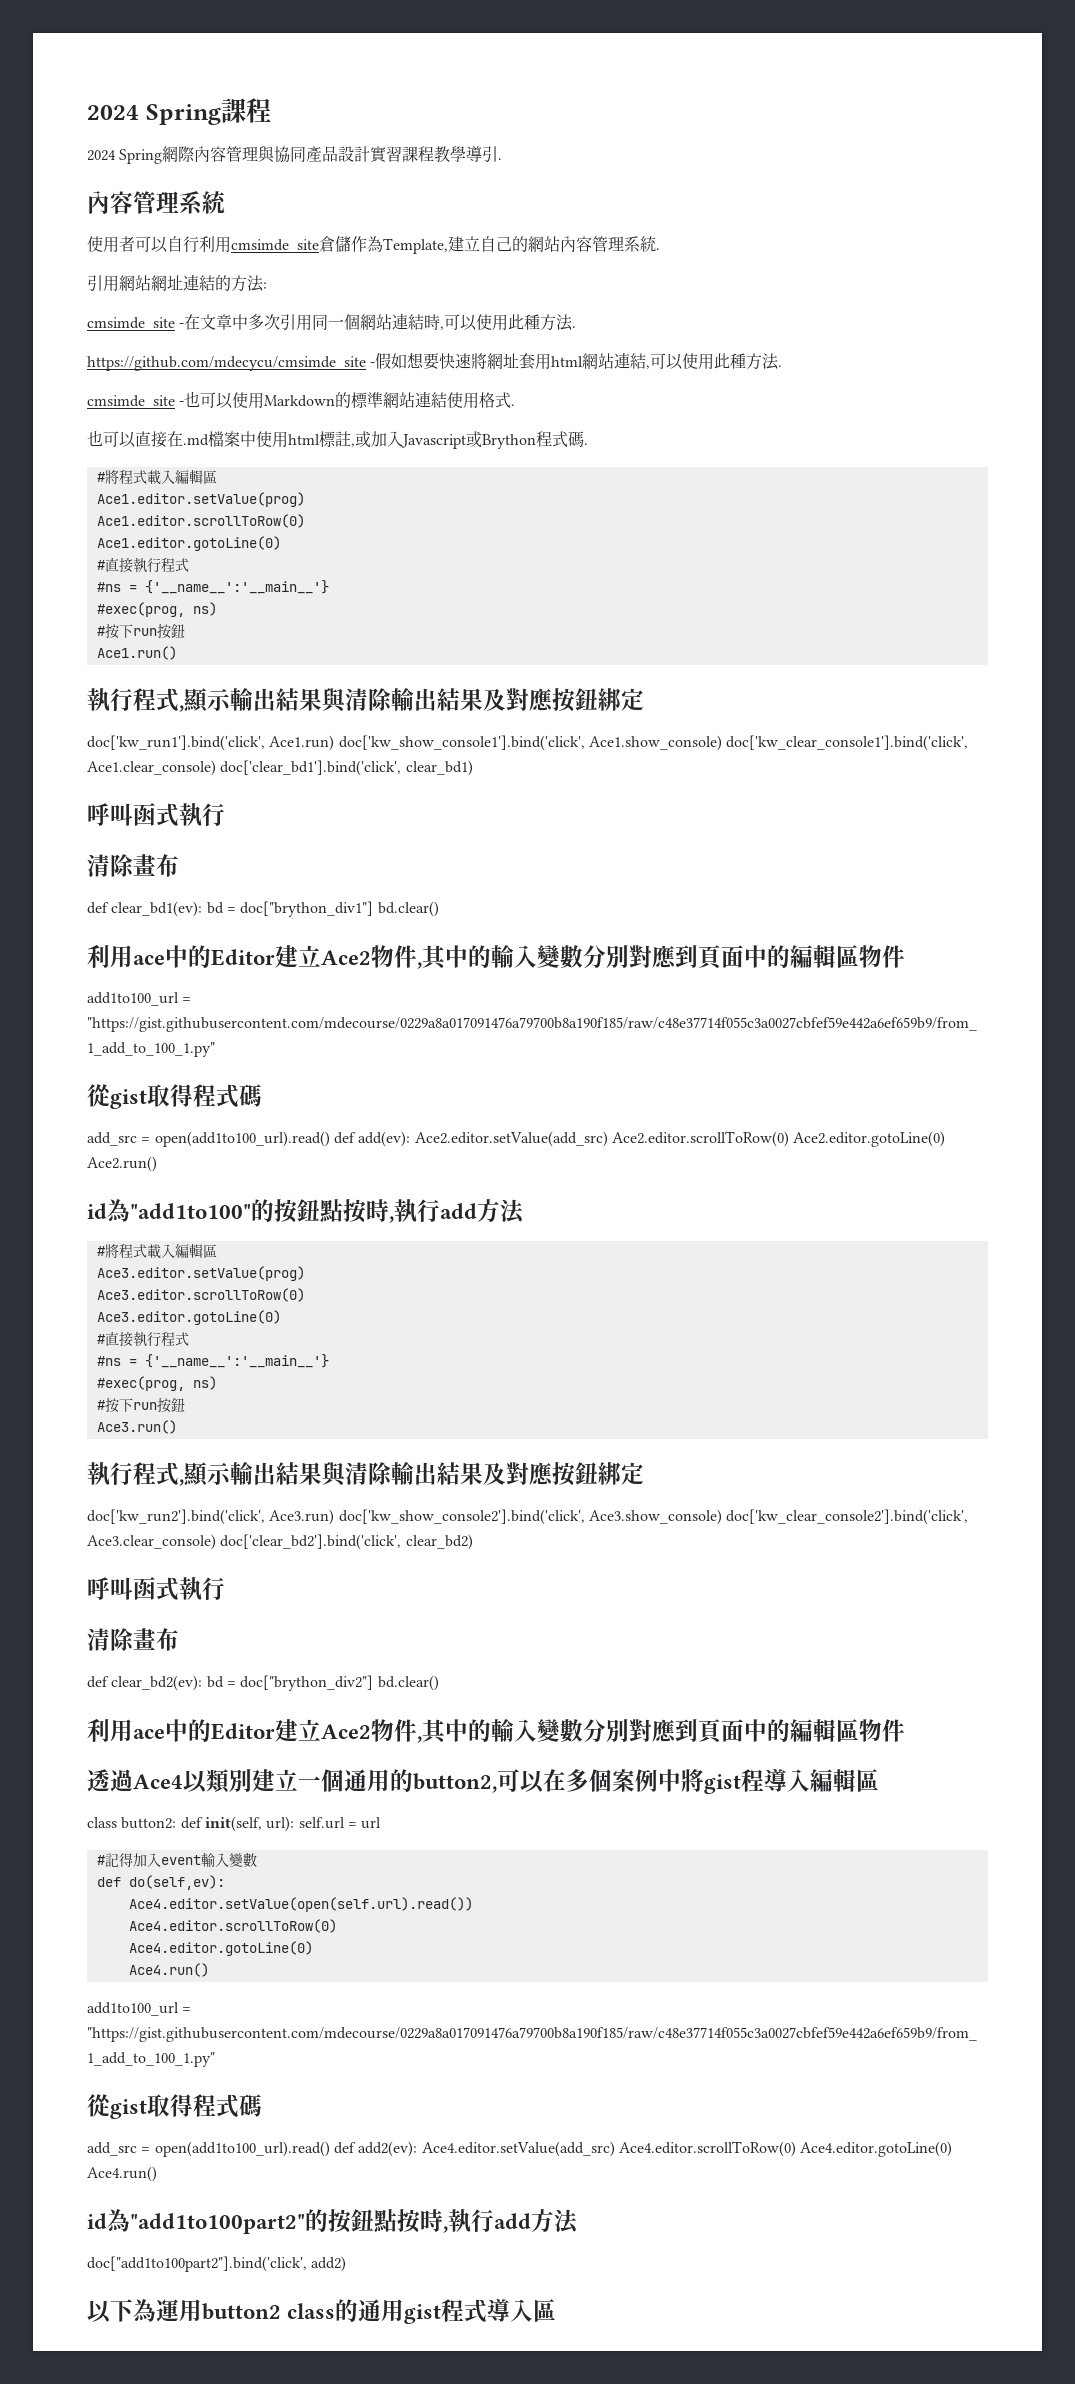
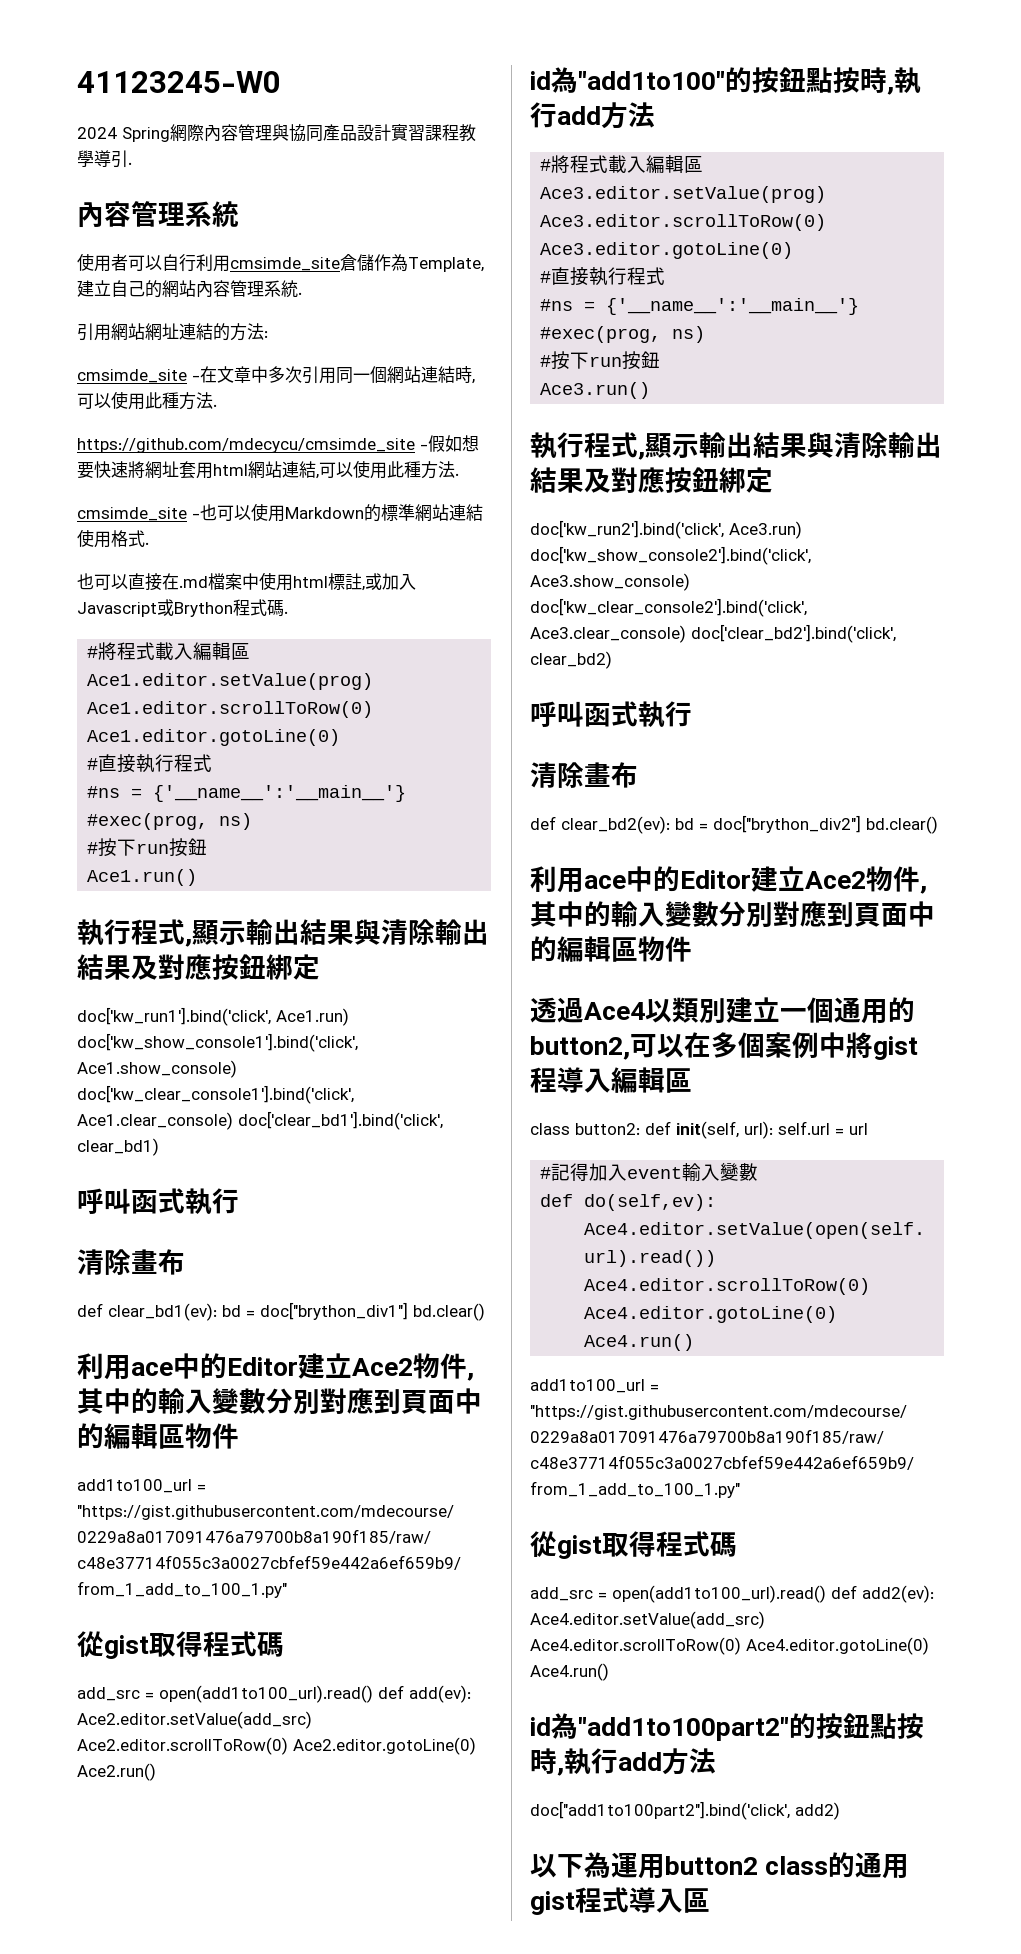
[87,98,271,125] 2024 Spring課程 -> [77,71,281,93] 41123245-W0

